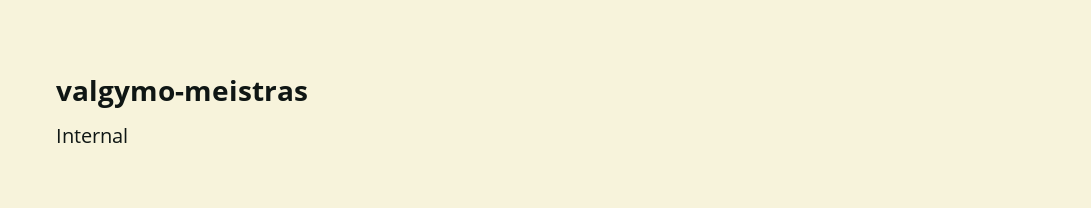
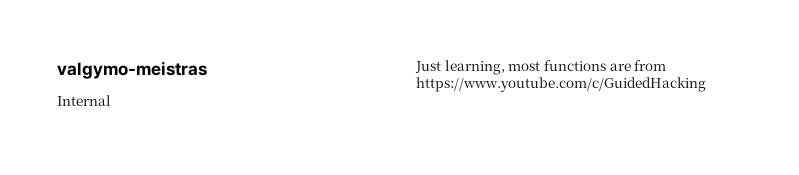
(128, 135) none -> [415,60,667,75] [416,77,706,92] // Just learning, most functions are from https://www.youtube.com/c/GuidedHacking

